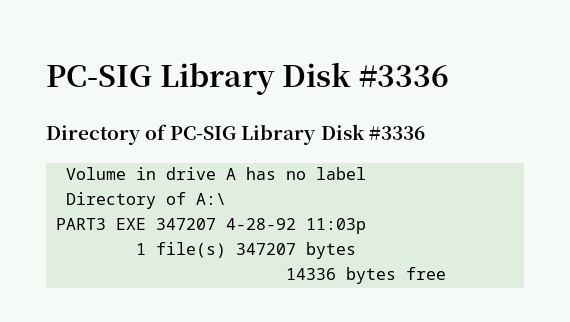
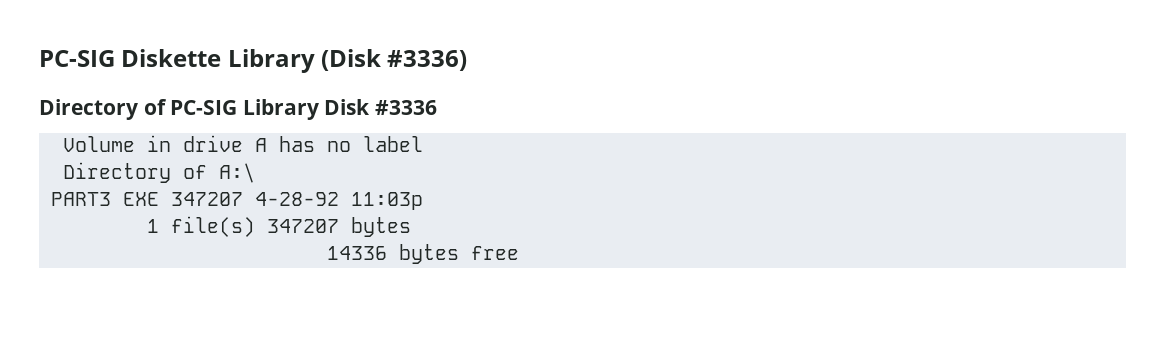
[46,62,450,95] PC-SIG Library Disk #3336 -> [39,49,468,73] PC-SIG Diskette Library (Disk #3336)

